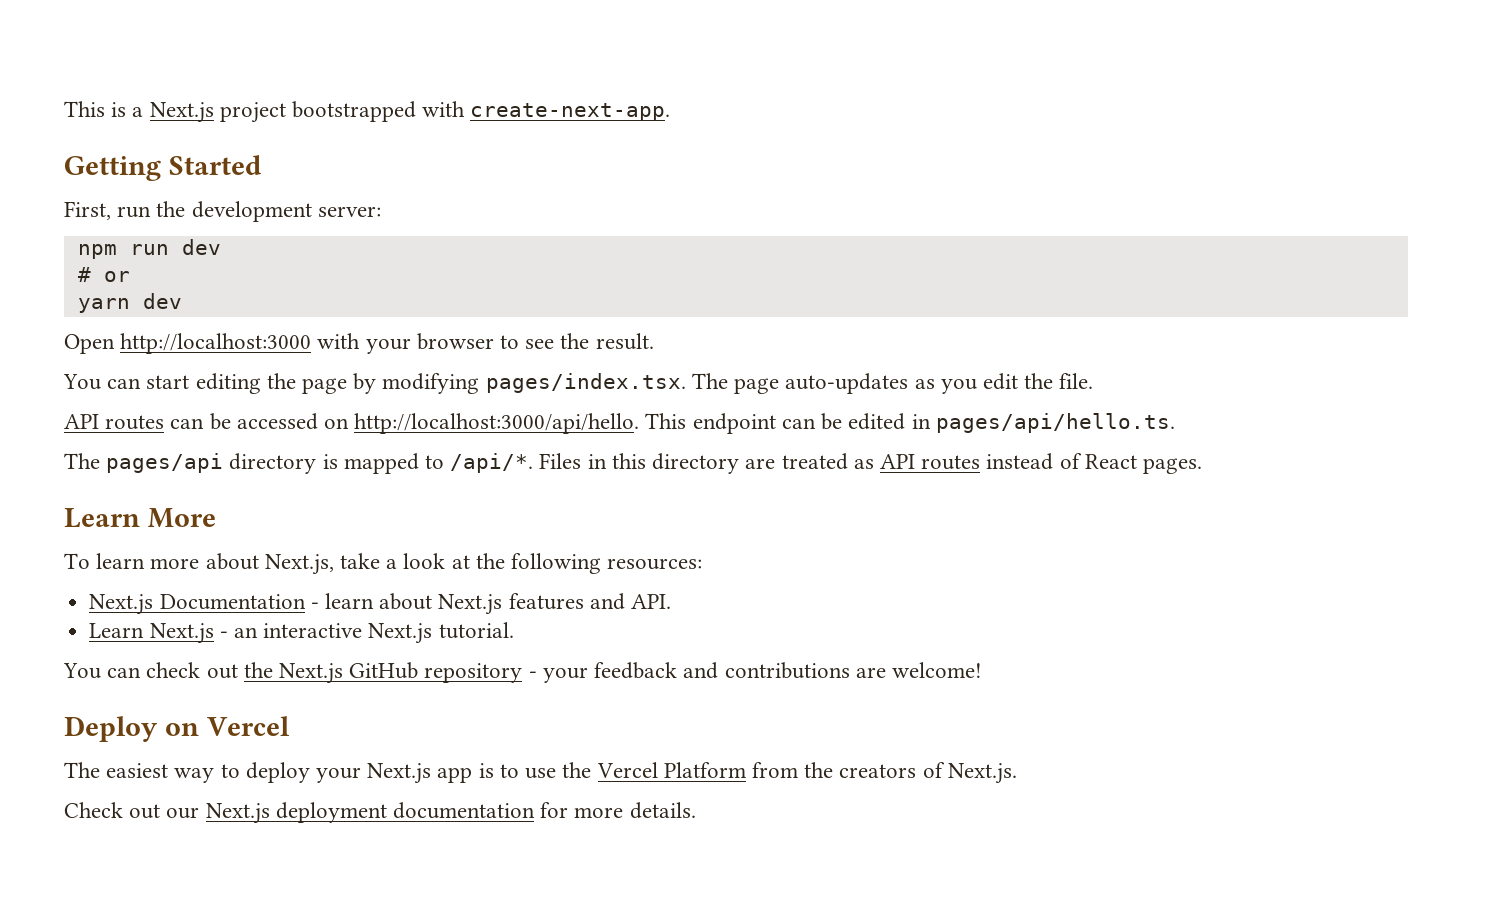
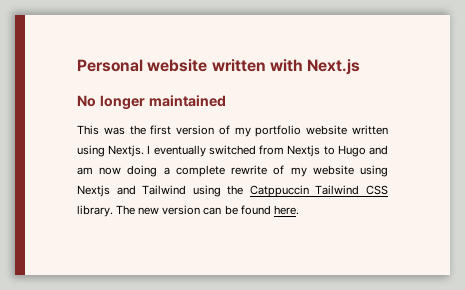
[64,101,671,123] [64,155,261,181] [64,201,381,222] [77,239,221,259] [77,267,130,282] [77,293,182,313] [64,333,654,354] [63,373,1094,394] [64,413,1175,434] [64,453,1202,474] [64,508,216,528] [64,553,703,575] [89,593,671,615] [89,622,514,644] [63,662,982,684] [64,716,290,742] [64,762,1017,784] [64,802,696,824] This is a Next.js project bootstrapped with create-next-app. // Getting Started // First, run the development server: // npm run dev // # or // yarn dev // Open http://localhost:3000 with your browser to see the result. // You can start editing the page by modifying pages/index.tsx. The page auto-updates as you edit the file. // API routes can be accessed on http://localhost:3000/api/hello. This endpoint can be edited in pages/api/hello.ts. // The pages/api directory is mapped to /api/*. Files in this directory are treated as API routes instead of React pages. // Learn More // To learn more about Next.js, take a look at the following resources: // Next.js Documentation - learn about Next.js features and API. // Learn Next.js - an interactive Next.js tutorial. // You can check out the Next.js GitHub repository - your feedback and contributions are welcome! // Deploy on Vercel // The easiest way to deploy your Next.js app is to use the Vercel Platform from the creators of Next.js. // Check out our Next.js deployment documentation for more details. -> [77,59,361,75] [77,95,226,110] [77,125,388,137] [77,145,389,157] [77,165,389,177] [77,185,388,197] [77,205,299,217] Personal website written with Next.js // No longer maintained // This was the first version of my portfolio website written using Nextjs. I eventually switched from Nextjs to Hugo and am now doing a complete rewrite of my website using Nextjs and Tailwind using the Catppuccin Tailwind CSS library. The new version can be found here.

